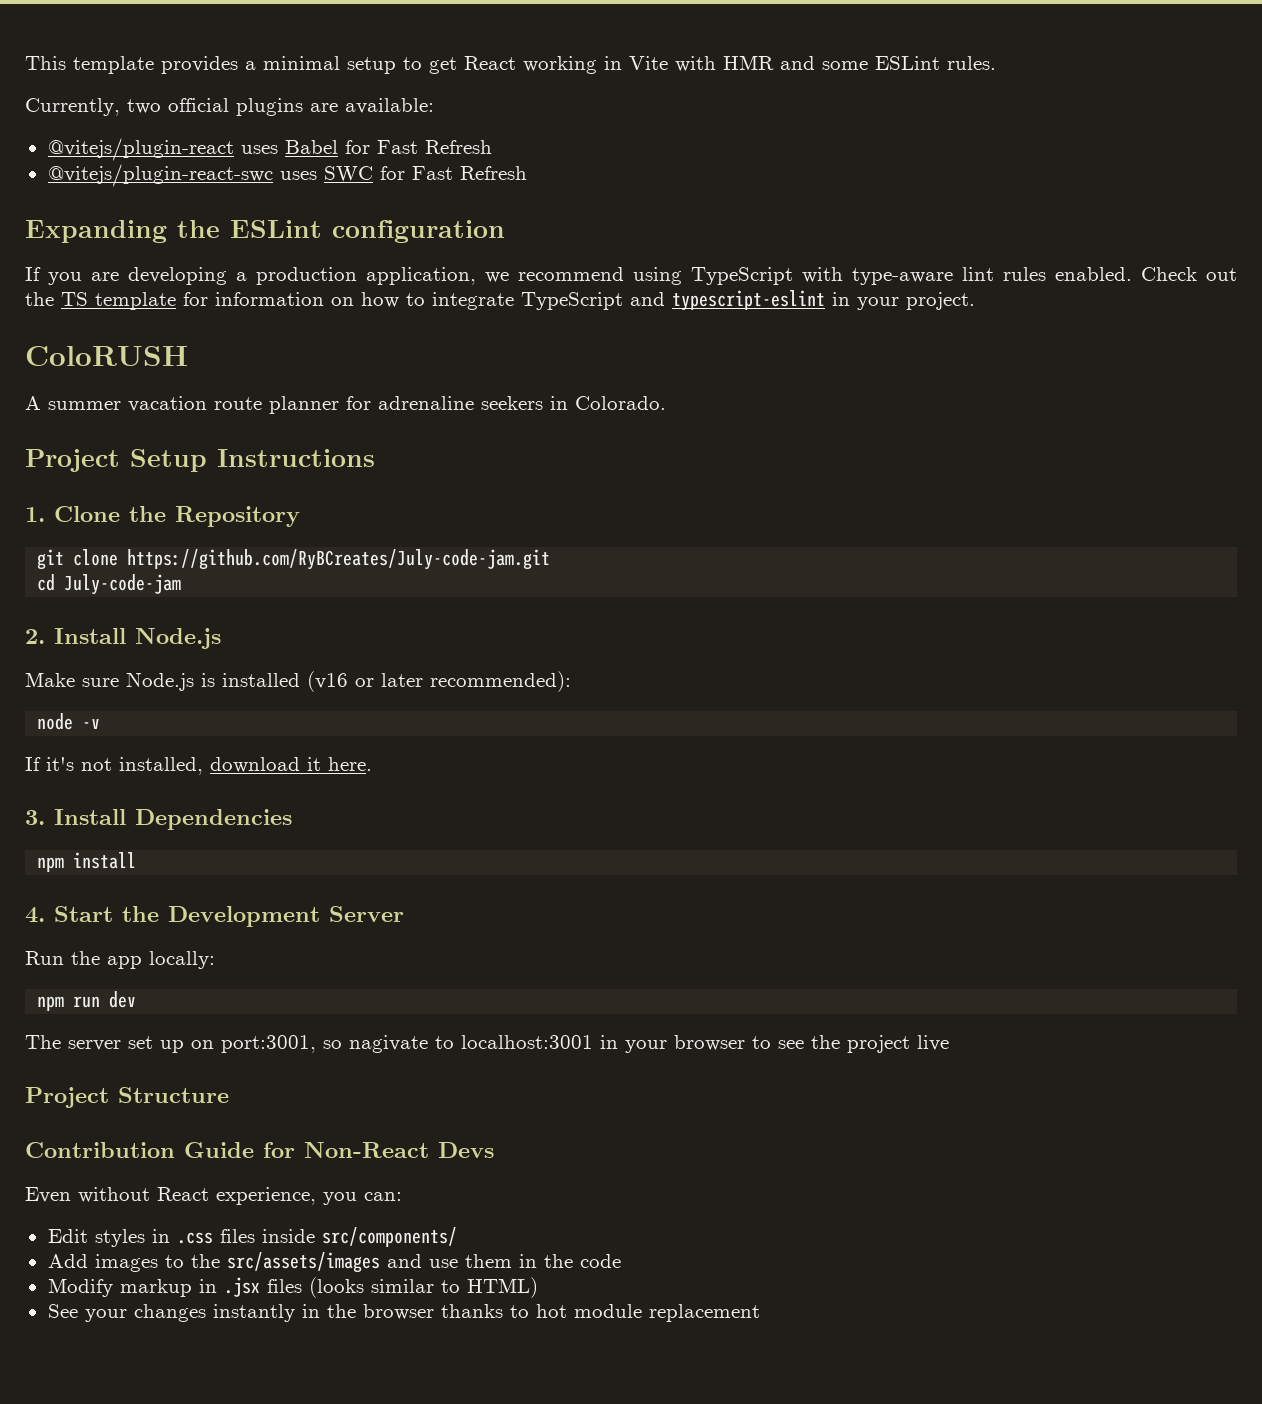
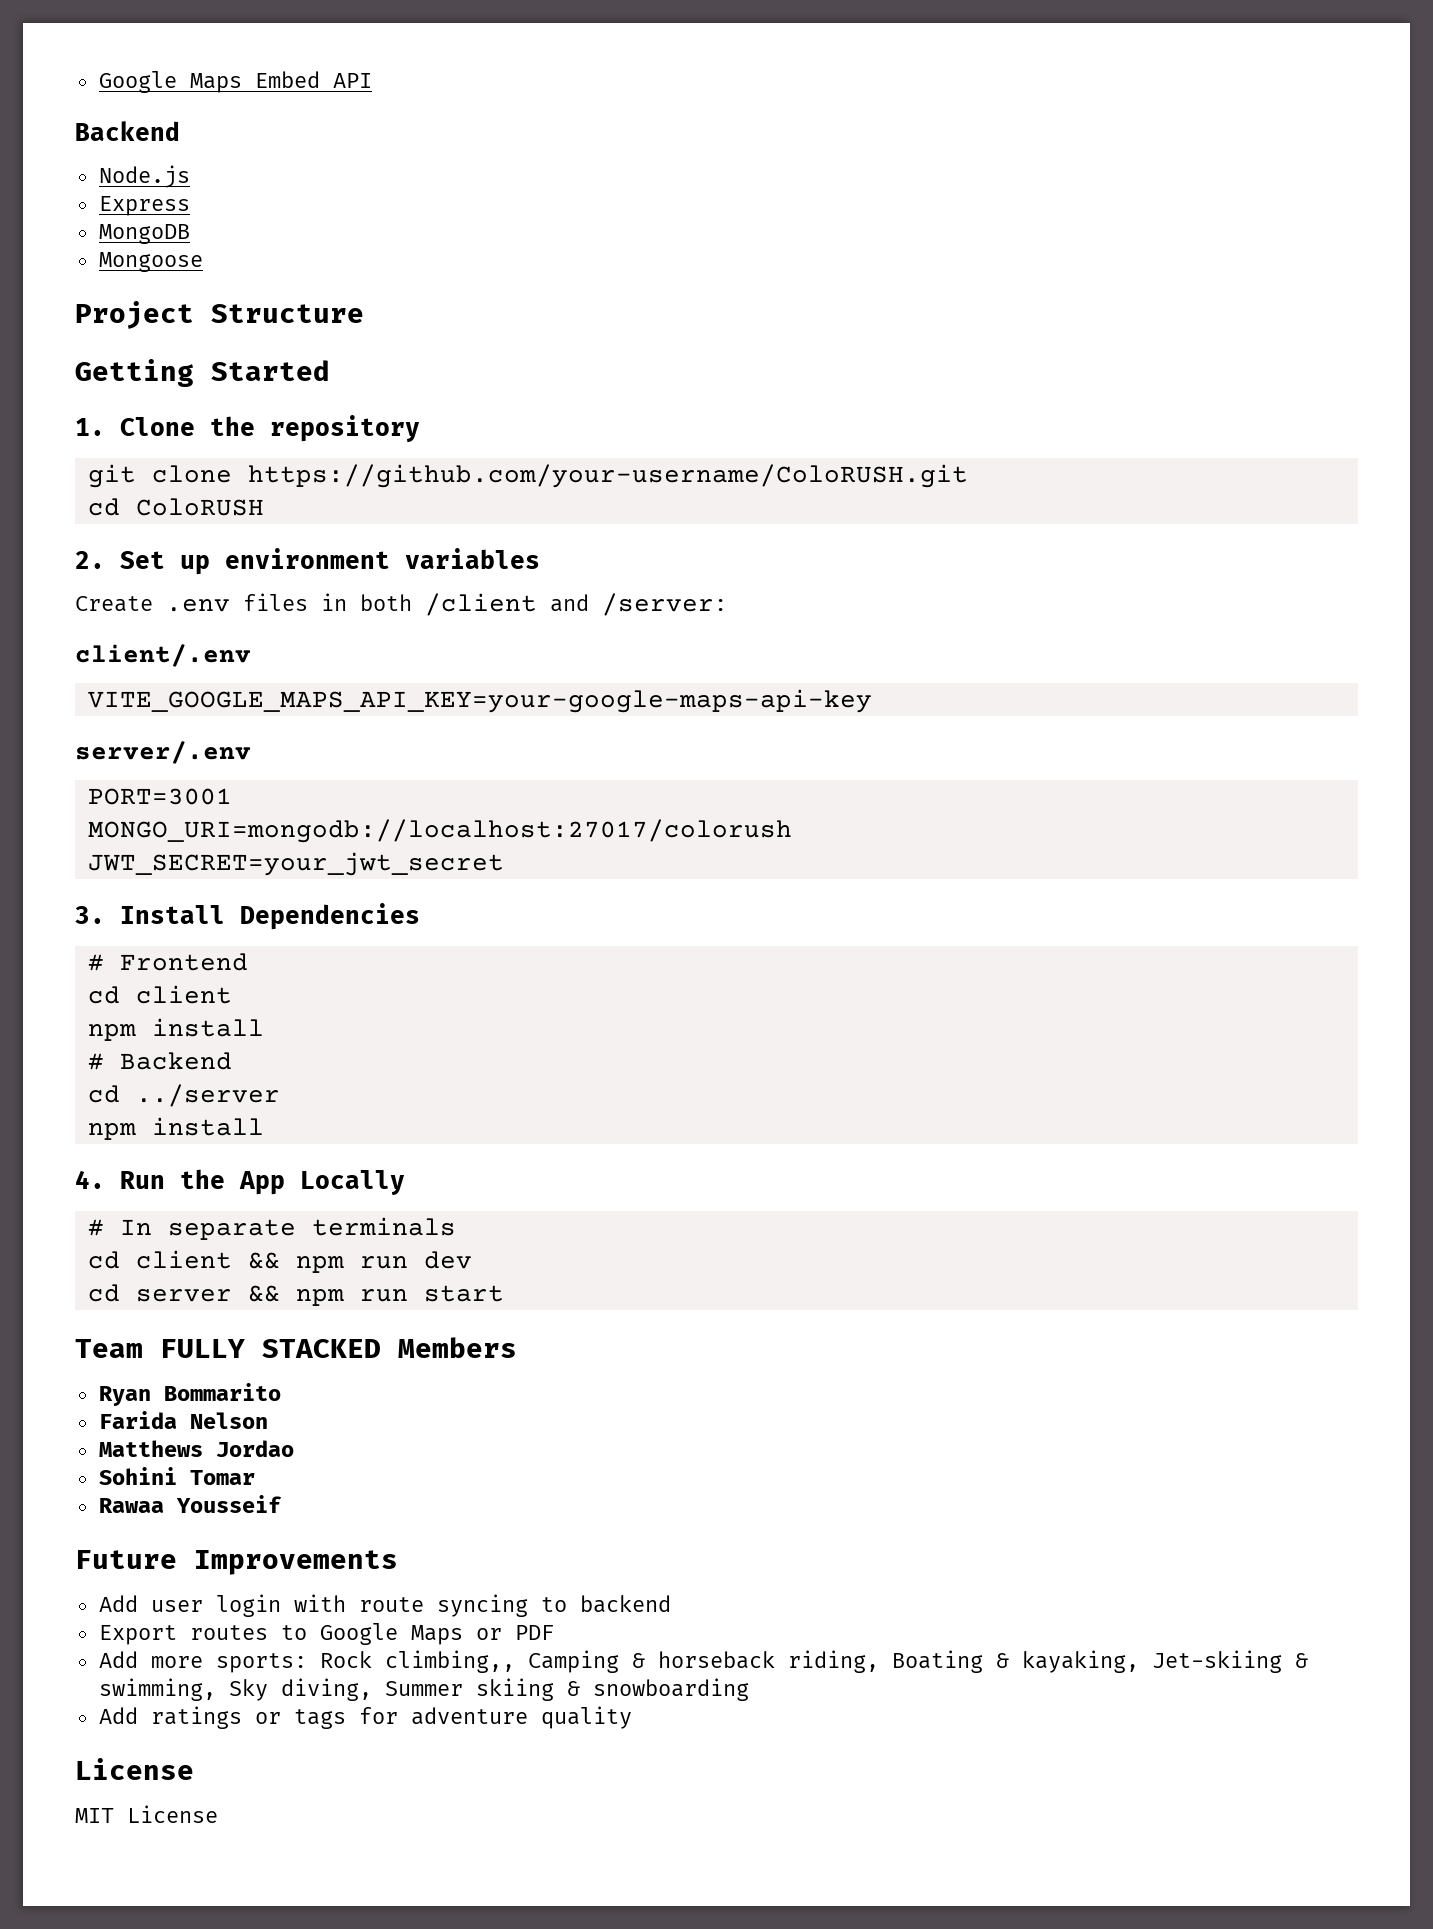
[25,55,996,74] [25,98,434,116] [47,138,492,161] [47,164,527,187] [25,220,505,243] [25,267,1237,285] [25,290,975,311] [25,346,188,366] [25,396,666,414] [25,449,375,472] This template provides a minimal setup to get React working in Vite with HMR and some ESLint rules. // Currently, two official plugins are available: // @vitejs/plugin-react uses Babel for Fast Refresh // @vitejs/plugin-react-swc uses SWC for Fast Refresh // Expanding the ESLint configuration // If you are developing a production application, we recommend using TypeScript with type-aware lint rules enabled. Check out the TS template for information on how to integrate TypeScript and typescript-eslint in your project. // ColoRUSH // A summer vacation route planner for adrenaline seekers in Colorado. // Project Setup Instructions -> [98,71,372,93] [75,121,180,141] [98,165,190,188] [98,196,190,216] [98,224,190,244] [98,252,203,272] [75,301,364,329] [75,359,330,387] Google Maps Embed API // Backend // Node.js // Express // MongoDB // Mongoose // Project Structure // Getting Started
[175,506,300,527] Repository -> [270,415,420,442] repository
[127,549,551,570] [37,574,182,595] https://github.com/RyBCreates/July-code-jam.git // cd July-code-jam -> [247,464,968,488] [87,498,264,516] https://github.com/your-username/ColoRUSH.git // cd ColoRUSH
[54,628,221,649] [25,671,571,692] [37,713,101,730] [25,757,372,775] [25,809,292,830] [37,852,137,872] [25,906,404,927] [25,951,215,969] [37,991,137,1011] [25,1035,949,1053] [25,1087,229,1108] [25,1142,494,1158] [25,1187,402,1205] [47,1227,457,1247] [47,1252,621,1273] [47,1277,538,1298] [47,1304,760,1322] Install Node.js // Make sure Node.js is installed (v16 or later recommended): // node -v // If it's not installed, download it here. // 3. Install Dependencies // npm install // 4. Start the Development Server // Run the app locally: // npm run dev // The server set up on port:3001, so nagivate to localhost:3001 in your browser to see the project live // Project Structure // Contribution Guide for Non-React Devs // Even without React experience, you can: // Edit styles in .css files inside src/components/ // Add images to the src/assets/images and use them in the code // Modify markup in .jsx files (looks similar to HTML) // See your changes instantly in the browser thanks to hot module replacement -> [120,548,540,575] [75,593,727,616] [75,644,251,667] [87,689,872,713] [75,741,251,764] [87,788,232,805] [87,819,792,843] [87,852,504,876] [75,903,420,930] [87,953,248,971] [87,985,232,1004] [87,1018,264,1041] [87,1052,232,1070] [87,1084,280,1107] [87,1117,264,1140] [75,1169,405,1195] [87,1217,456,1240] [87,1250,472,1273] [87,1284,504,1306] [75,1337,517,1358] [98,1383,281,1406] [98,1411,268,1429] [98,1440,294,1457] [98,1467,255,1485] [98,1495,282,1513] [75,1550,398,1575] [98,1594,671,1617] [98,1623,554,1645] [98,1650,1308,1673] [98,1678,749,1701] [98,1706,632,1729] [75,1758,194,1780] [75,1805,218,1823] Set up environment variables // Create .env files in both /client and /server: // client/.env // VITE_GOOGLE_MAPS_API_KEY=your-google-maps-api-key // server/.env // PORT=3001 // MONGO_URI=mongodb://localhost:27017/colorush // JWT_SECRET=your_jwt_secret // 3. Install Dependencies // # Frontend // cd client // npm install // # Backend // cd ../server // npm install // 4. Run the App Locally // # In separate terminals // cd client && npm run dev // cd server && npm run start // Team FULLY STACKED Members // Ryan Bommarito // Farida Nelson // Matthews Jordao // Sohini Tomar // Rawaa Yousseif // Future Improvements // Add user login with route syncing to backend // Export routes to Google Maps or PDF // Add more sports: Rock climbing,, Camping & horseback riding, Boating & kayaking, Jet-skiing & swimming, Sky diving, Summer skiing & snowboarding // Add ratings or tags for adventure quality // License // MIT License

